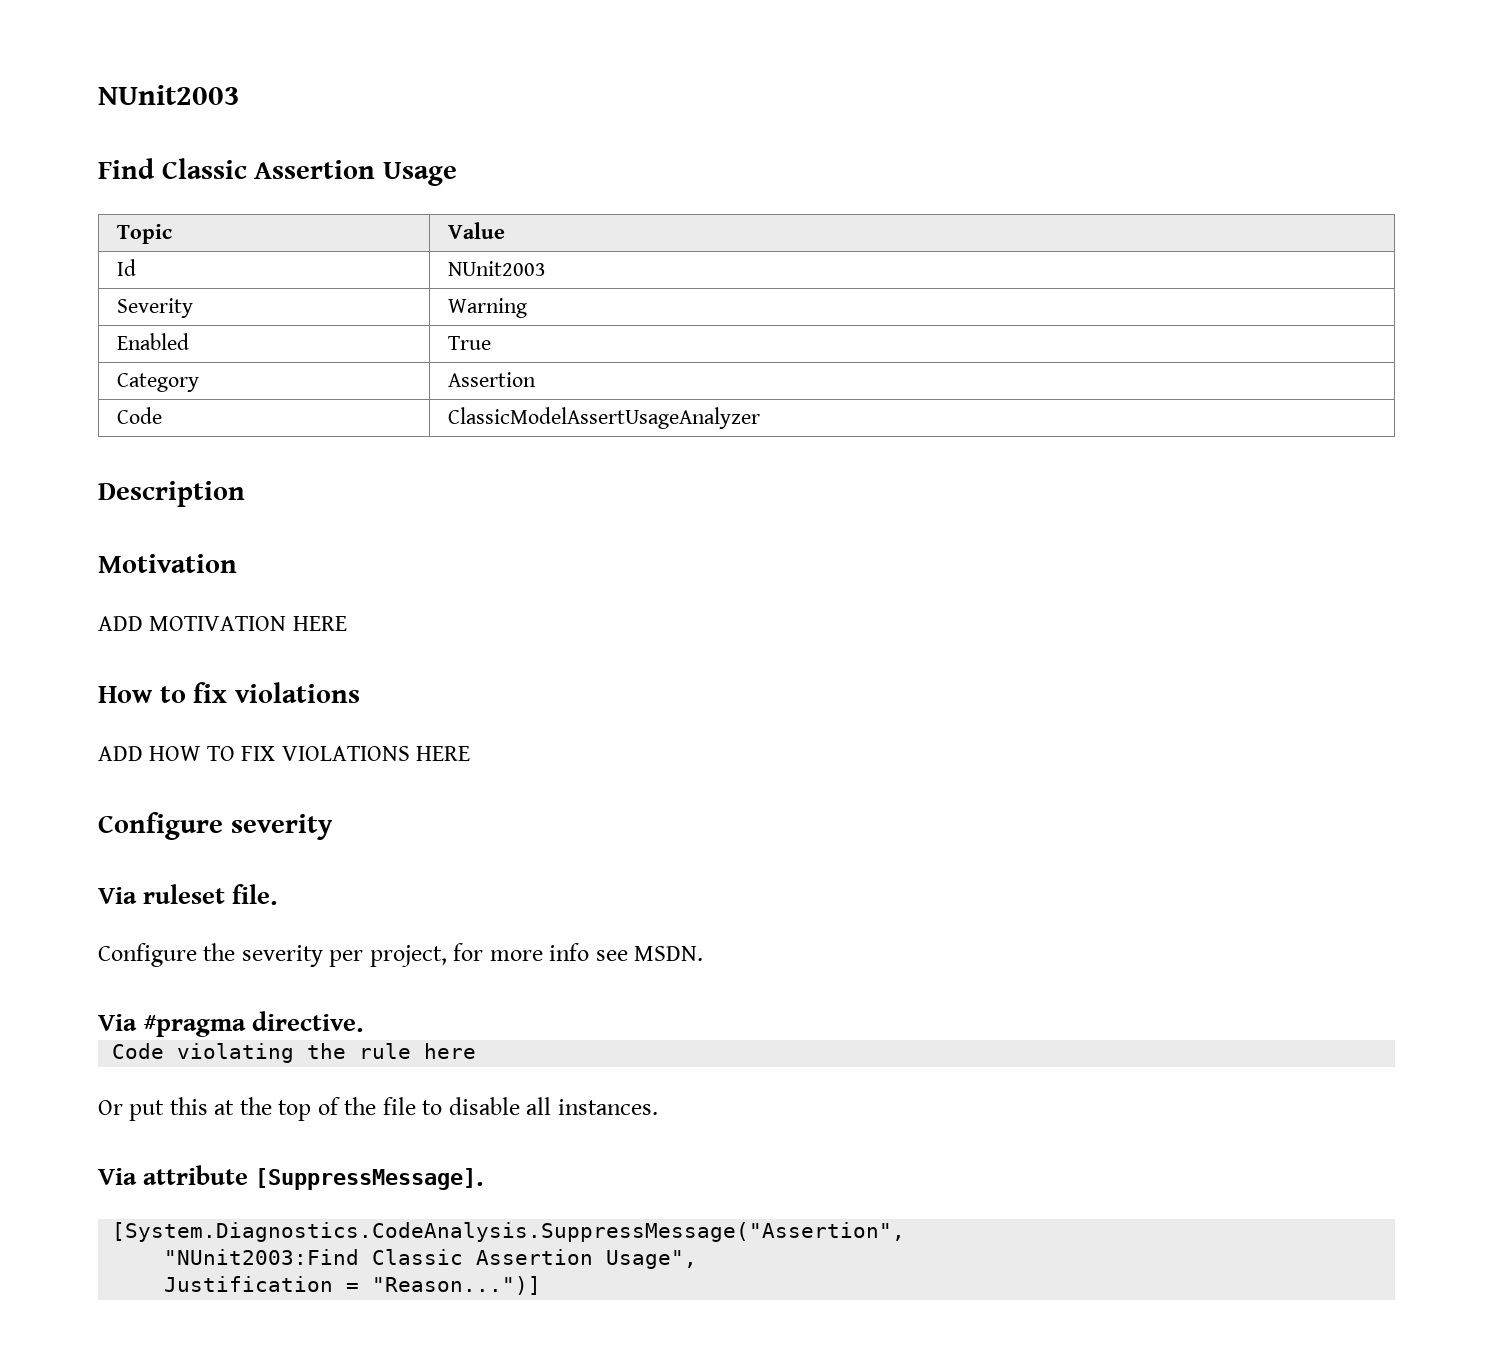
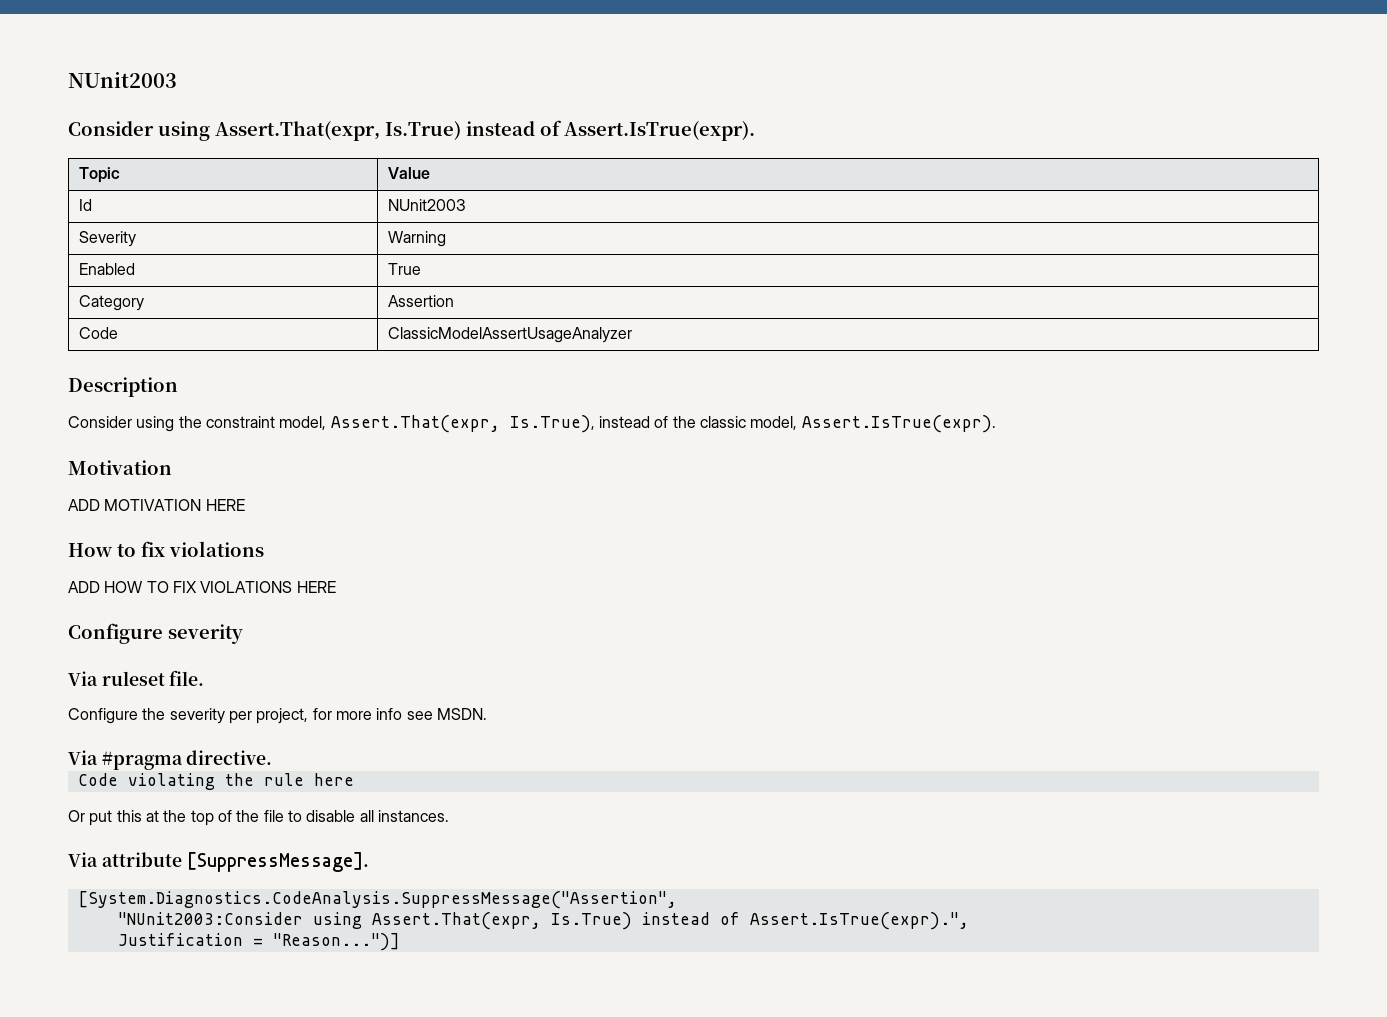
[98,85,240,105] [98,158,457,186] NUnit2003 // Find Classic Assertion Usage -> [68,72,177,88] [68,120,755,141] NUnit2003 // Consider using Assert.That(expr, Is.True) instead of Assert.IsTrue(expr).
(245, 494) none -> [68,415,996,433] // Consider using the constraint model, Assert.That(expr, Is.True), instead of the classic model, Assert.IsTrue(expr).
[164,1249,698,1269] "NUnit2003:Find Classic Assertion Usage", -> [117,912,969,930] "NUnit2003:Consider using Assert.That(expr, Is.True) instead of Assert.IsTrue(expr).",

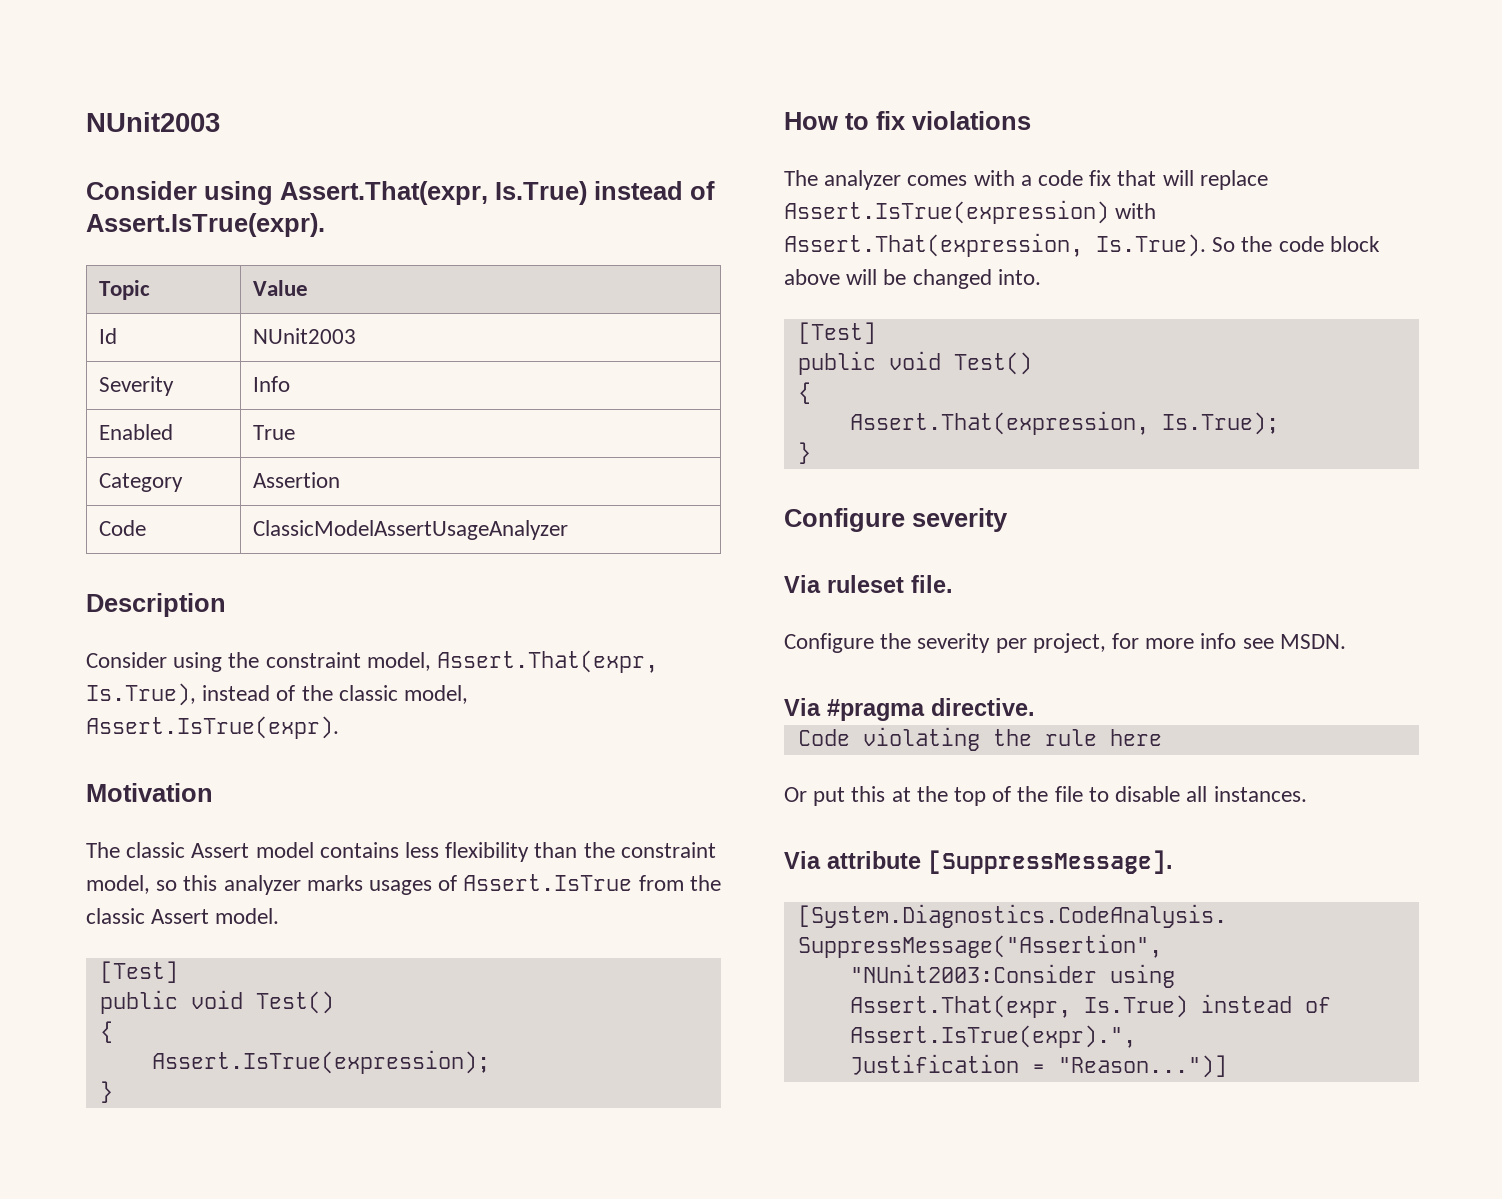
[387,231,446,247] Warning -> [252,376,290,392] Info
[68,499,245,511] [68,541,264,557] [68,581,336,593] ADD MOTIVATION HERE // How to fix violations // ADD HOW TO FIX VIOLATIONS HERE -> [86,842,716,862] [86,874,721,895] [86,908,280,924] [99,961,178,983] [99,990,334,1014] [99,1021,113,1043] [151,1050,490,1074] [99,1081,113,1103] [784,111,1031,130] [784,170,1268,190] [784,200,1157,224] [784,233,1380,257] [784,269,1041,289] [797,322,876,344] [797,351,1032,375] [797,382,811,404] [849,411,1279,435] [797,442,811,464] The classic Assert model contains less flexibility than the constraint model, so this analyzer marks usages of Assert.IsTrue from the classic Assert model. // [Test] // public void Test() // { // Assert.IsTrue(expression); // } // How to fix violations // The analyzer comes with a code fix that will replace Assert.IsTrue(expression) with Assert.That(expression, Is.True). So the code block above will be changed into. // [Test] // public void Test() // { // Assert.That(expression, Is.True); // }

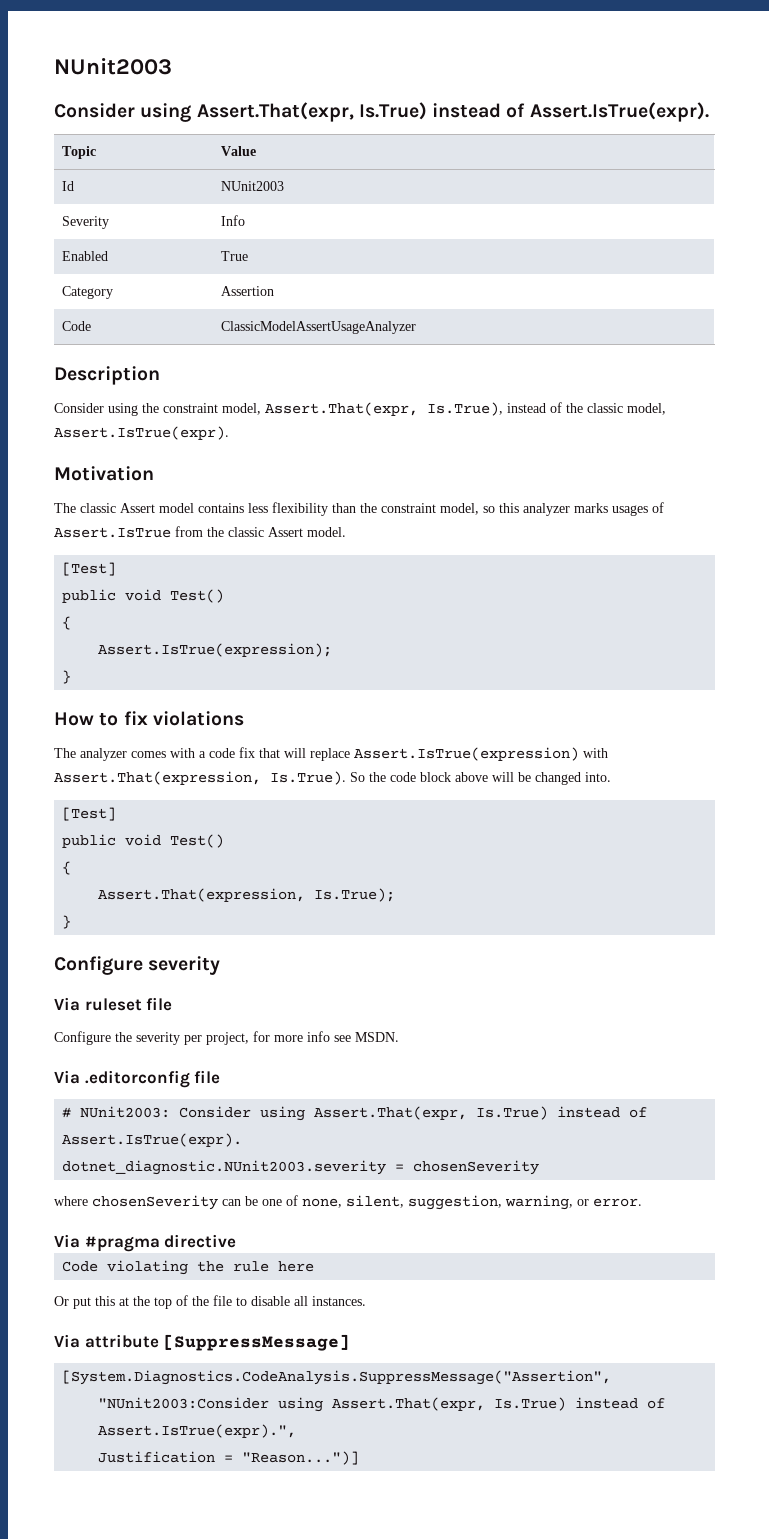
[911,575,953,593] file. -> [146,997,173,1011] file
(1346, 641) none -> [54,1070,221,1088] [62,1106,648,1121] [62,1133,243,1147] [62,1160,540,1175] [54,1195,642,1210] // Via .editorconfig file // # NUnit2003: Consider using Assert.That(expr, Is.True) instead of Assert.IsTrue(expr). // dotnet_diagnostic.NUnit2003.severity = chosenSeverity // where chosenSeverity can be one of none, silent, suggestion, warning, or error.
[931,698,1035,716] directive. -> [164,1234,237,1248] directive
[928,850,1173,874] [SuppressMessage]. -> [163,1334,351,1351] [SuppressMessage]

